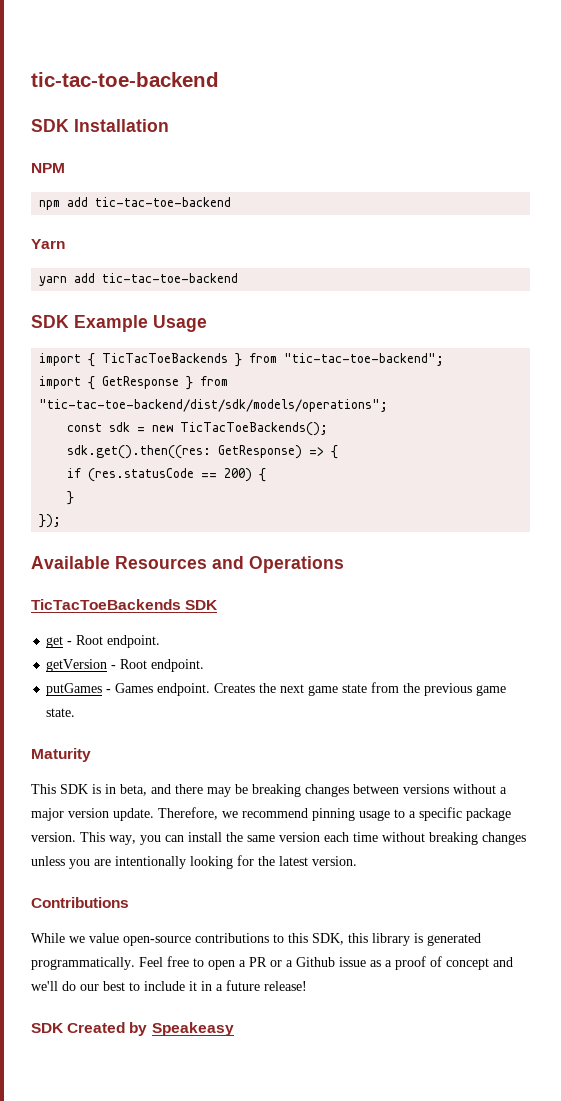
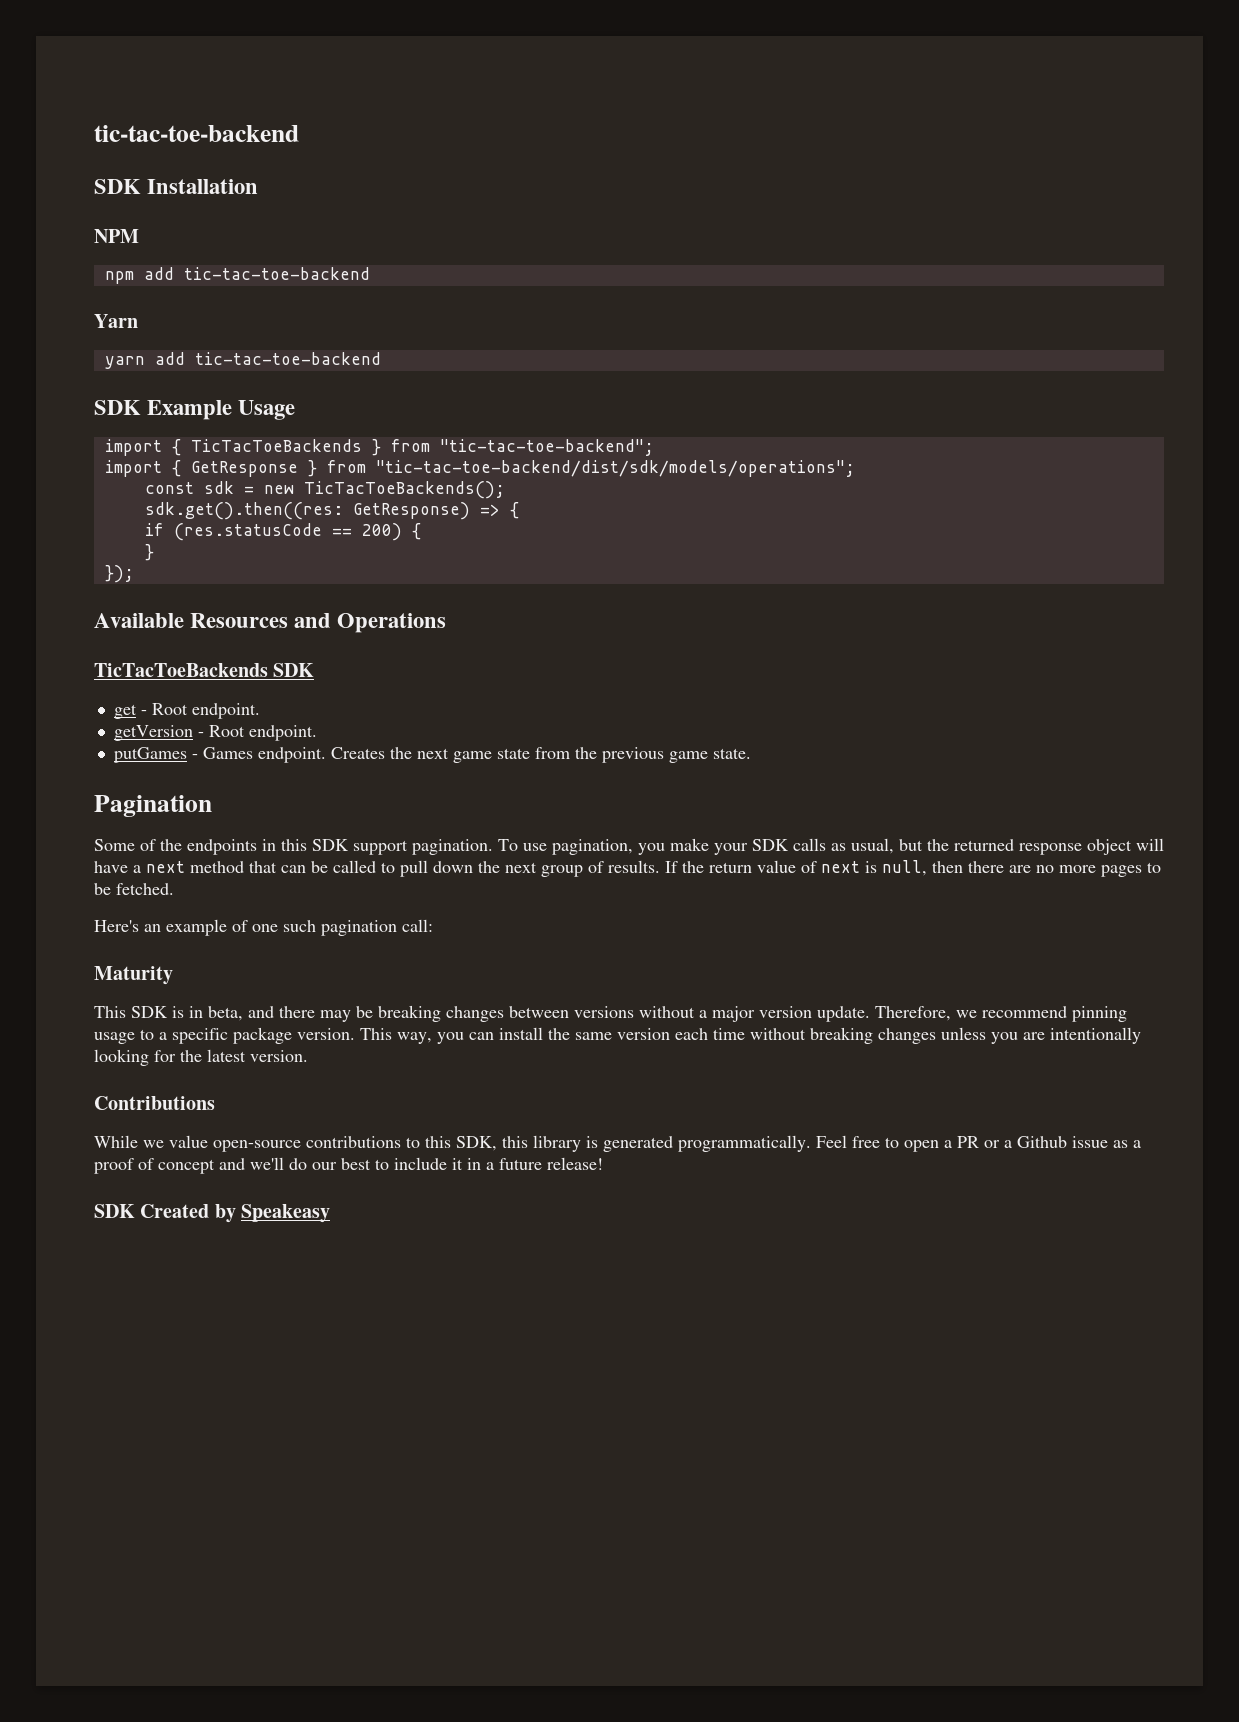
(76, 712) none -> [94,795,212,817] [94,838,1164,855] [94,860,1161,877] [94,883,174,895] [94,919,433,936] // Pagination // Some of the endpoints in this SDK support pagination. To use pagination, you make your SDK calls as usual, but the returned response object will have a next method that can be called to pull down the next group of results. If the return value of next is null, then there are no more pages to be fetched. // Here's an example of one such pagination call:

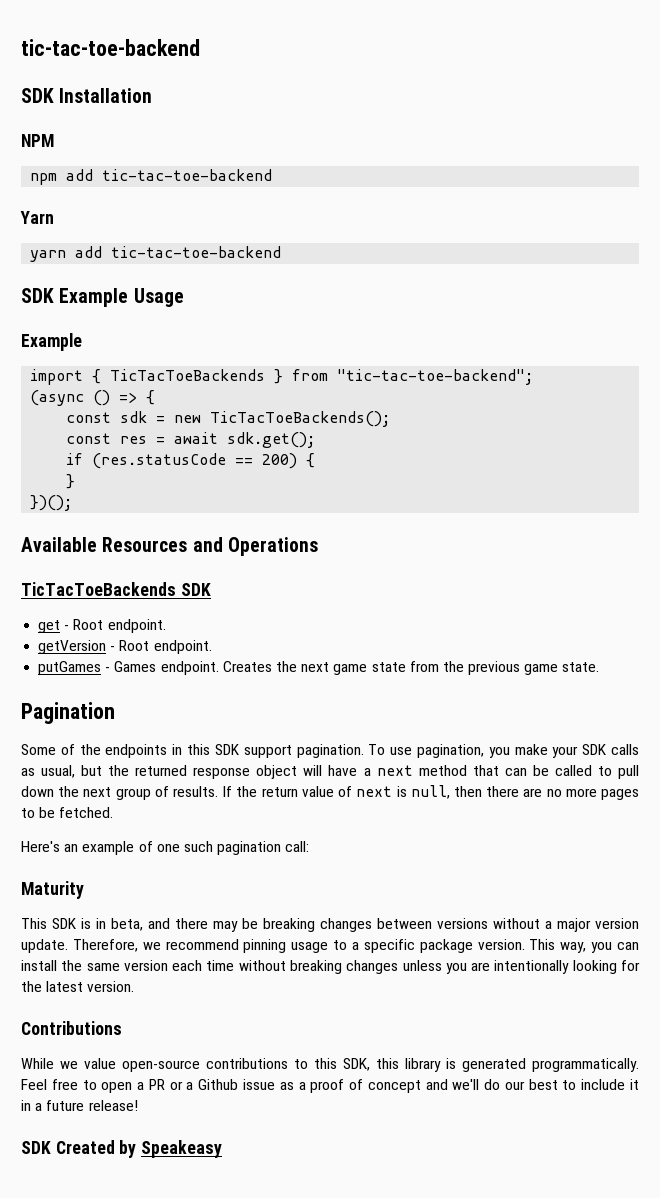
(296, 410) none -> [21,333,82,351] // Example
[104,460,855,477] import { GetResponse } from "tic-tac-toe-backend/dist/sdk/models/operations"; -> [30,390,156,406] (async () => {
[144,502,519,520] sdk.get().then((res: GetResponse) => { -> [66,432,316,448] const res = await sdk.get();
[104,565,134,583] }); -> [30,495,73,511] })();

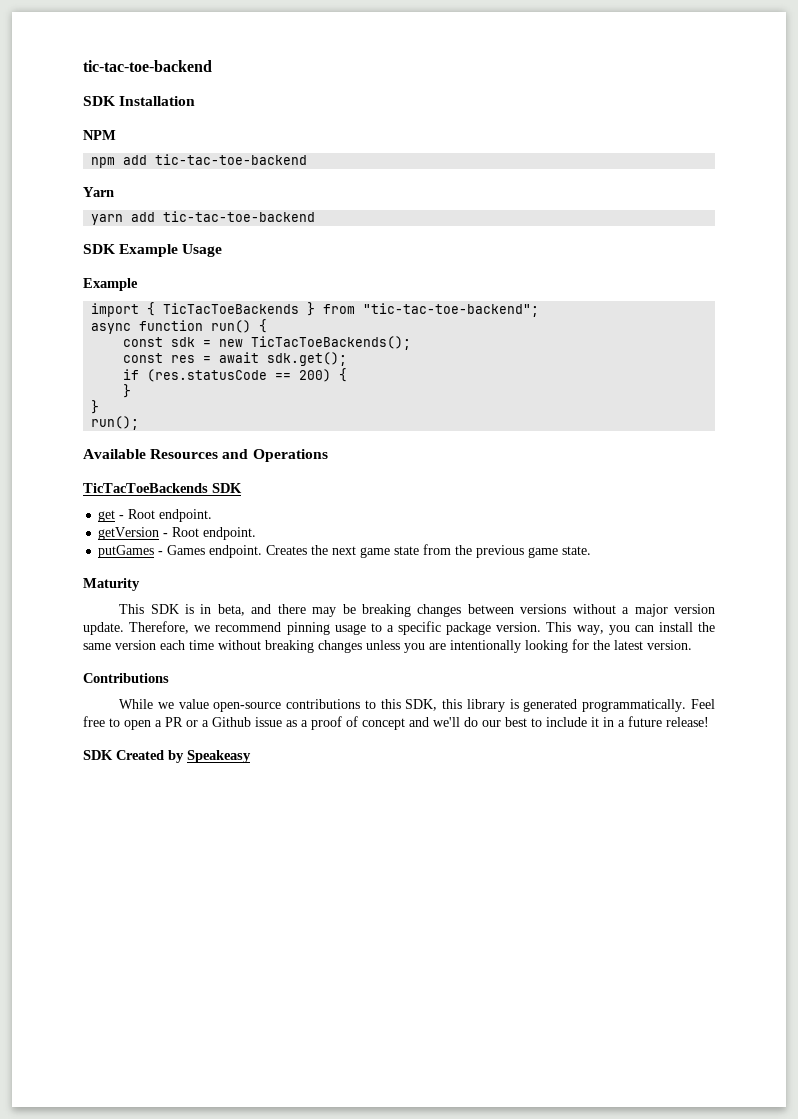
[30,390,138,406] (async () => -> [91,320,252,334] async function run()
[30,495,73,511] })(); -> [91,400,100,414] [91,416,140,430] } // run();
[21,702,115,724] [21,744,639,758] [21,765,639,779] [21,785,640,800] [21,807,114,818] [21,841,310,855] // Pagination // Some of the endpoints in this SDK support pagination. To use pagination, you make your SDK calls as usual, but the returned response object will have a next method that can be called to pull down the next group of results. If the return value of next is null, then there are no more pages to be fetched. // Here's an example of one such pagination call: -> (592, 550) none

